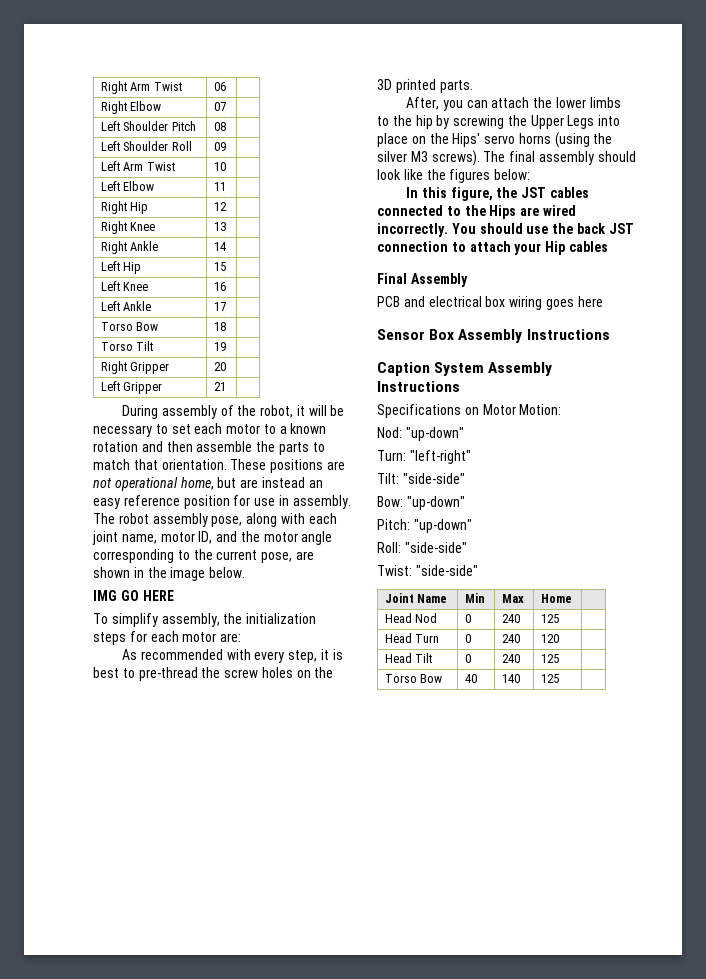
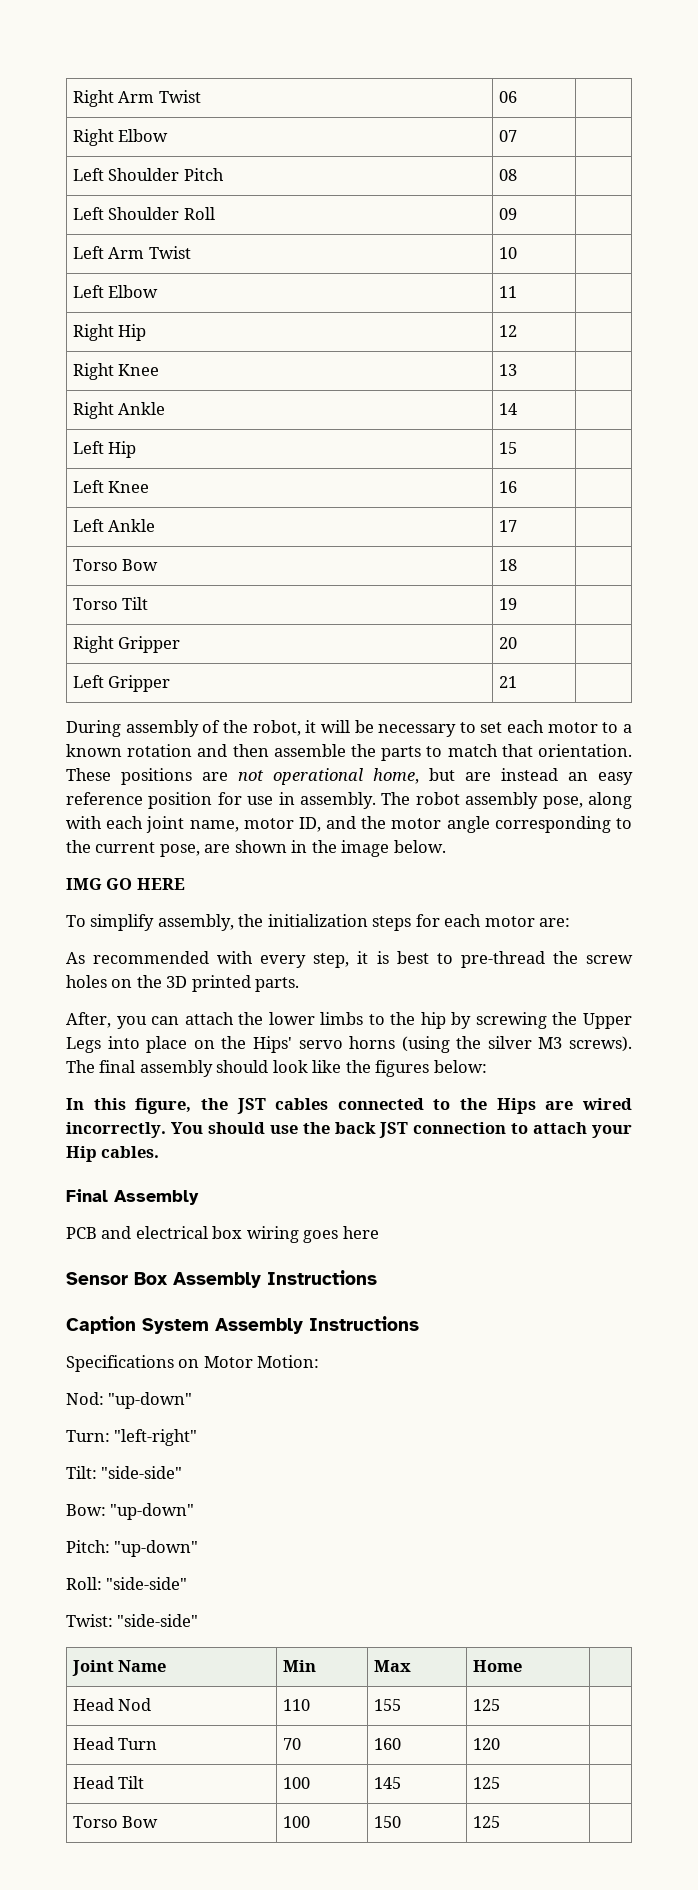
[568,241,608,252] cables -> [101,1146,160,1158] cables.
[465,614,472,623] [502,614,521,623] 0 | 240 -> [282,1699,310,1711] [373,1699,401,1711] 110 | 155
[465,634,472,643] [502,634,521,643] 0 | 240 -> [282,1738,301,1750] [373,1738,401,1750] 70 | 160
[465,654,472,663] [502,654,521,663] 0 | 240 -> [282,1777,310,1789] [373,1777,401,1789] 100 | 145
[465,674,478,683] [502,674,521,683] 40 | 140 -> [282,1816,310,1828] [373,1816,401,1828] 100 | 150

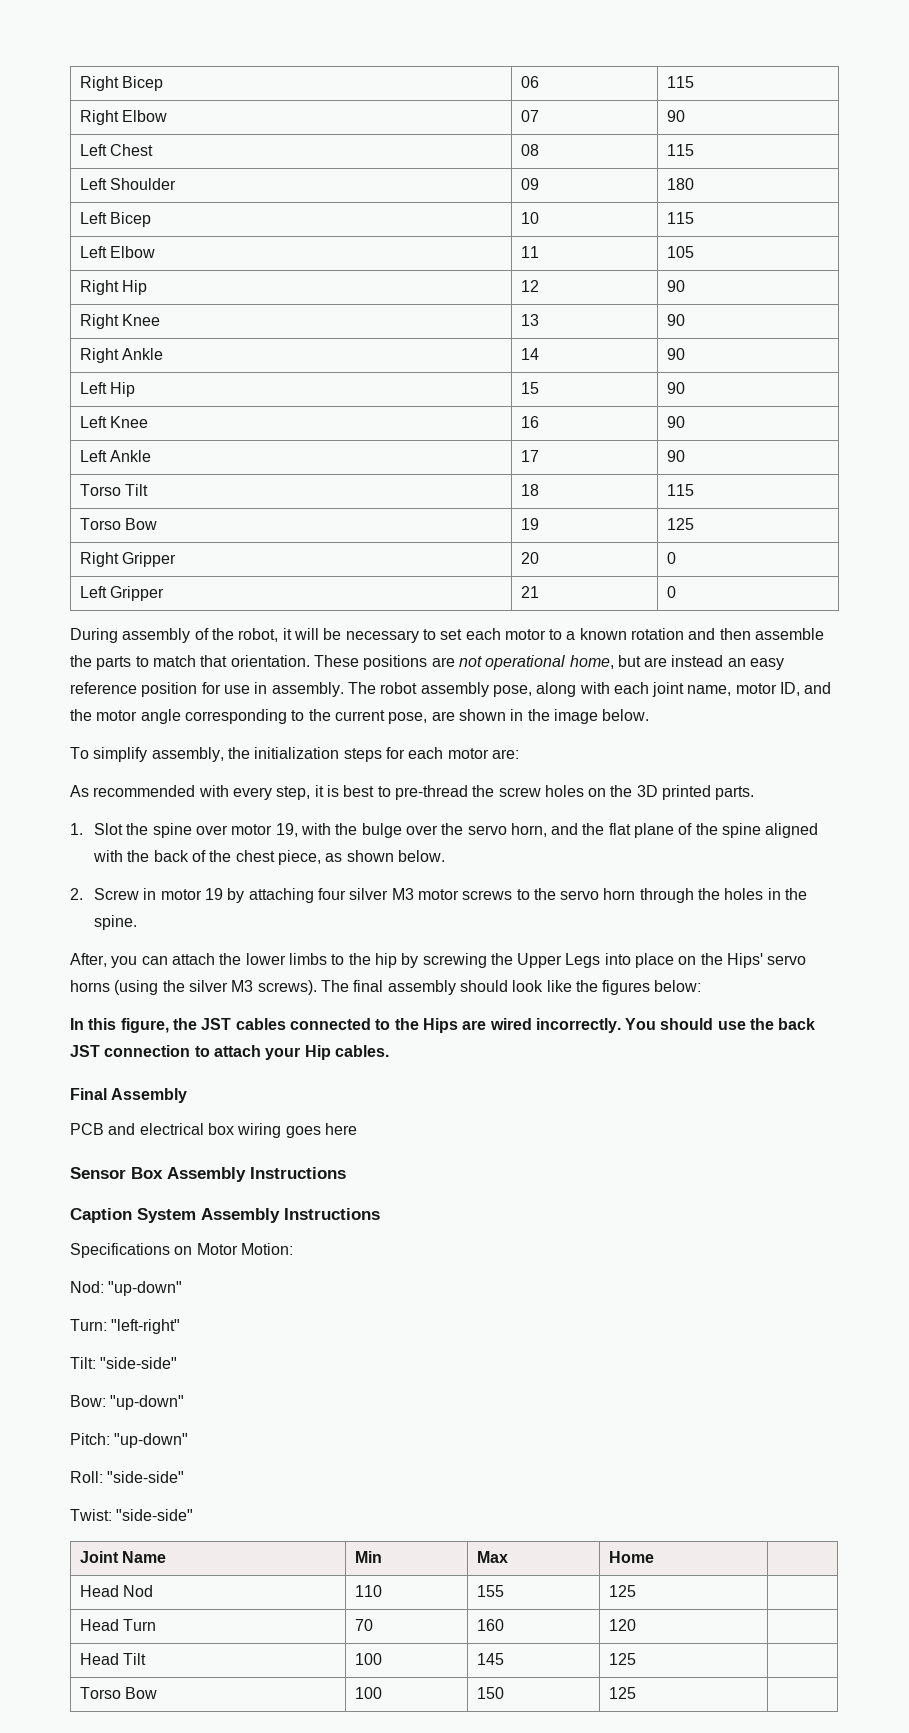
[72,90,201,107] Right Arm Twist -> [79,76,164,91] Right Bicep
(517, 97) none -> [666,76,694,88] 115
[72,168,224,181] [498,169,517,181] [72,207,215,220] // Left Shoulder Pitch | 08 | // Left Shoulder Roll -> [666,110,685,122] [79,144,154,156] [520,144,539,156] [666,144,694,156] [79,178,177,190] 90 // Left Chest | 08 | 115 // Left Shoulder
[72,246,191,259] // Left Arm Twist -> [666,178,694,190] [79,212,152,227] 180 // Left Bicep
(517, 253) none -> [666,212,694,224] 115
(517, 292) none -> [666,246,694,258] 105
(517, 331) none -> [666,280,685,292] 90
(517, 370) none -> [666,314,685,326] 90
(517, 409) none -> [666,348,685,360] 90
(517, 448) none -> [666,382,685,394] 90
(517, 487) none -> [666,416,685,428] 90
[72,559,159,571] [498,559,517,571] [72,597,149,610] // Torso Bow | 18 | // Torso Tilt -> [666,450,685,462] [79,484,149,496] [520,484,539,496] [666,484,694,496] [79,518,158,530] 90 // Torso Tilt | 18 | 115 // Torso Bow
(517, 604) none -> [666,518,694,530] 125
(517, 643) none -> [666,552,676,564] 0
(517, 682) none -> [666,586,676,598] 0
[66,878,185,890] // IMG GO HERE -> (650, 715) none
(300, 984) none -> [70,823,819,838] [93,850,445,865] [70,888,808,903] [94,915,138,930] // 1. Slot the spine over motor 19, with the bulge over the servo horn, and the flat plane of the spine aligned with the back of the chest piece, as shown below. // 2. Screw in motor 19 by attaching four silver M3 motor screws to the servo horn through the holes in the spine.

